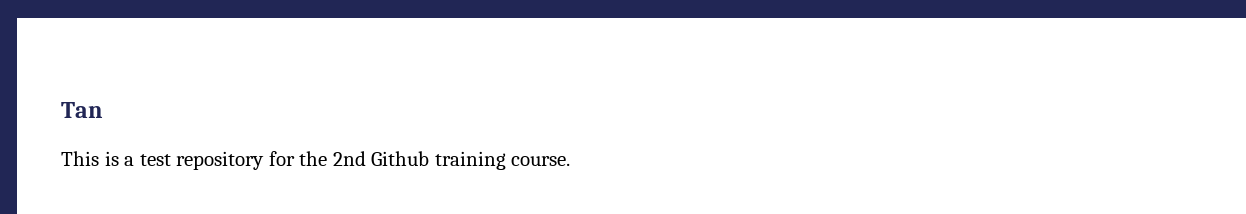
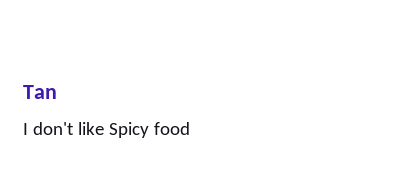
[61,151,571,170] This is a test repository for the 2nd Github training course. -> [23,122,190,138] I don't like Spicy food

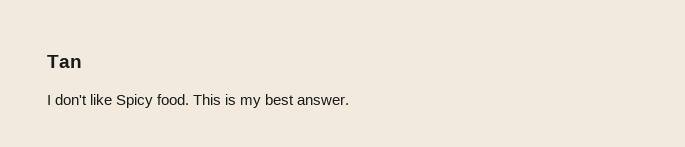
[153,122,190,135] food -> [157,94,350,108] food. This is my best answer.

